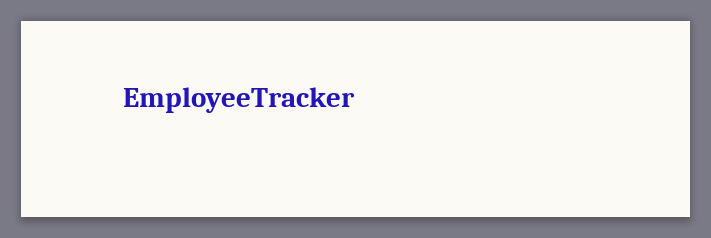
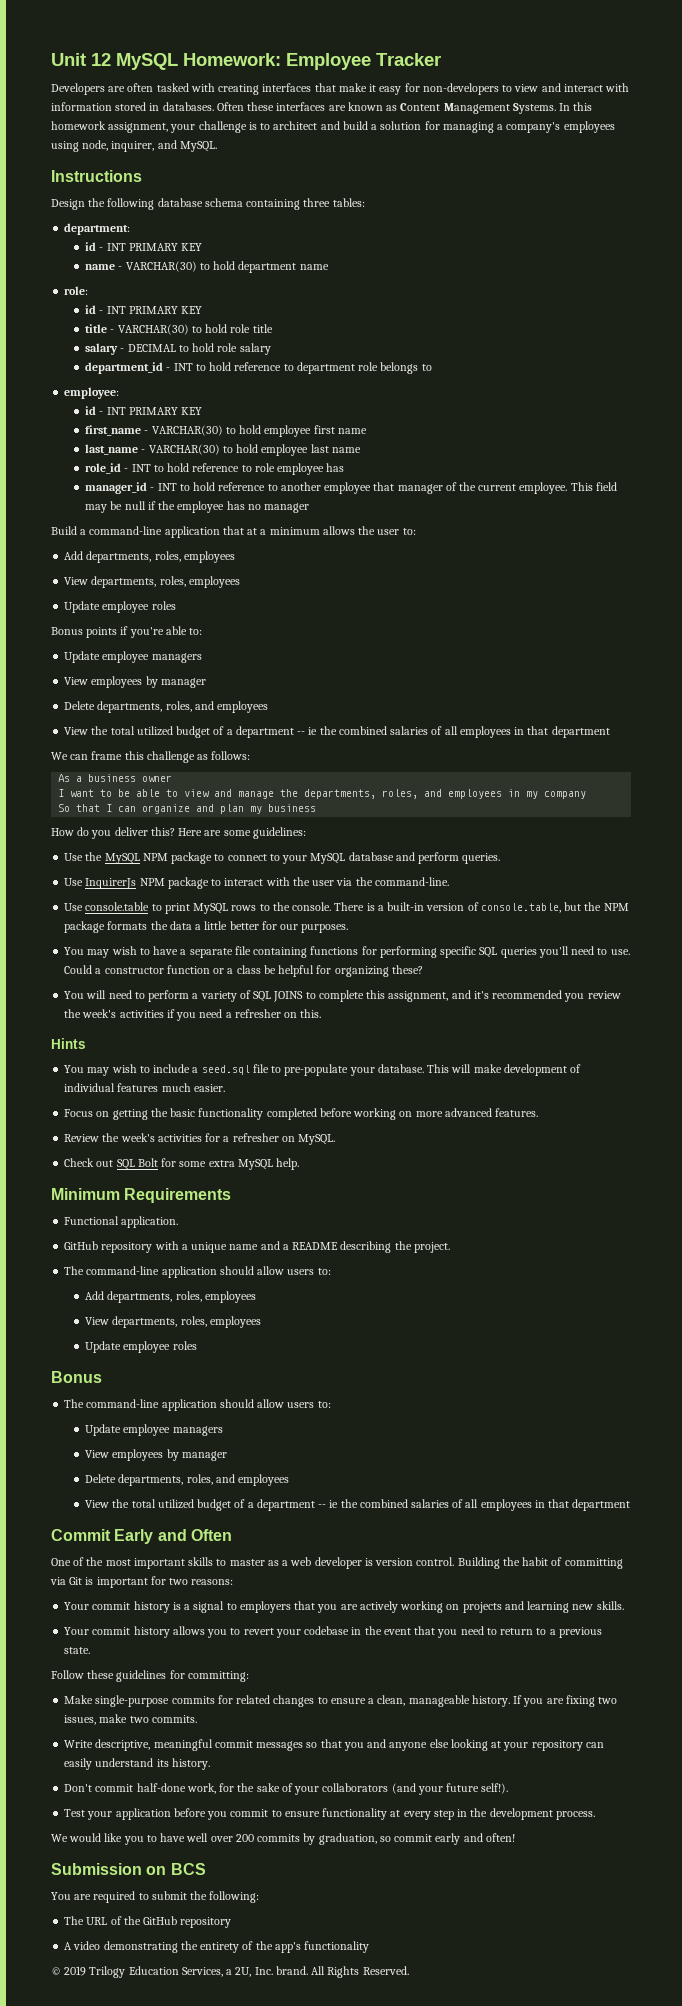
[123,87,355,113] EmployeeTracker -> [51,53,441,70] [51,83,630,95] [51,102,593,114] [51,121,615,133] [51,140,217,152] [51,170,142,182] [51,198,365,210] [64,223,131,235] [85,242,203,251] [85,261,329,273] [64,286,89,295] [85,305,203,314] [85,324,273,335] [85,343,271,355] [85,362,432,374] [64,387,120,399] [85,406,203,415] [85,425,367,437] [85,444,361,456] [85,463,345,475] [85,482,617,494] [85,501,310,513] [51,526,416,538] [64,551,235,563] [64,576,240,588] [64,601,176,613] [51,626,203,638] [64,651,202,663] [64,676,206,688] [64,701,269,713] [64,726,610,738] [51,751,251,763] [58,774,173,782] [58,789,587,799] [58,804,317,814] [51,827,306,839] [64,852,501,864] [64,877,449,889] [64,902,629,914] [64,921,349,933] [64,946,630,958] [64,965,423,977] [64,990,621,1002] [64,1009,322,1021] [51,1038,86,1049] [64,1064,582,1076] [64,1083,225,1092] [64,1108,539,1120] [64,1133,336,1145] [64,1158,300,1170] [51,1188,232,1203] [64,1216,179,1228] [64,1241,450,1253] [64,1266,331,1278] [85,1291,256,1303] [85,1316,261,1328] [85,1341,197,1353] [51,1371,102,1383] [64,1399,331,1411] [85,1424,223,1436] [85,1449,227,1461] [85,1474,290,1486] [85,1499,631,1511] [51,1529,232,1544] [51,1557,623,1569] [50,1576,234,1588] [64,1601,624,1613] [64,1626,602,1638] [64,1647,91,1654] [51,1670,249,1682] [64,1695,618,1707] [64,1714,197,1725] [64,1739,604,1751] [64,1758,210,1770] [64,1783,509,1795] [64,1808,595,1820] [51,1833,515,1845] [51,1863,206,1875] [51,1891,260,1903] [64,1916,232,1928] [64,1941,370,1953] [51,1966,409,1978] Unit 12 MySQL Homework: Employee Tracker // Developers are often tasked with creating interfaces that make it easy for non-developers to view and interact with information stored in databases. Often these interfaces are known as Content Management Systems. In this homework assignment, your challenge is to architect and build a solution for managing a company's employees using node, inquirer, and MySQL. // Instructions // Design the following database schema containing three tables: // department: // id - INT PRIMARY KEY // name - VARCHAR(30) to hold department name // role: // id - INT PRIMARY KEY // title - VARCHAR(30) to hold role title // salary - DECIMAL to hold role salary // department_id - INT to hold reference to department role belongs to // employee: // id - INT PRIMARY KEY // first_name - VARCHAR(30) to hold employee first name // last_name - VARCHAR(30) to hold employee last name // role_id - INT to hold reference to role employee has // manager_id - INT to hold reference to another employee that manager of the current employee. This field may be null if the employee has no manager // Build a command-line application that at a minimum allows the user to: // Add departments, roles, employees // View departments, roles, employees // Update employee roles // Bonus points if you're able to: // Update employee managers // View employees by manager // Delete departments, roles, and employees // View the total utilized budget of a department -- ie the combined salaries of all employees in that department // We can frame this challenge as follows: // As a business owner // I want to be able to view and manage the departments, roles, and employees in my company // So that I can organize and plan my business // How do you deliver this? Here are some guidelines: // Use the MySQL NPM package to connect to your MySQL database and perform queries. // Use InquirerJs NPM package to interact with the user via the command-line. // Use console.table to print MySQL rows to the console. There is a built-in version of console.table, but the NPM package formats the data a little better for our purposes. // You may wish to have a separate file containing functions for performing specific SQL queries you'll need to use. Could a constructor function or a class be helpful for organizing these? // You will need to perform a variety of SQL JOINS to complete this assignment, and it's recommended you review the week's activities if you need a refresher on this. // Hints // You may wish to include a seed.sql file to pre-populate your database. This will make development of individual features much easier. // Focus on getting the basic functionality completed before working on more advanced features. // Review the week's activities for a refresher on MySQL. // Check out SQL Bolt for some extra MySQL help. // Minimum Requirements // Functional application. // GitHub repository with a unique name and a README describing the project. // The command-line application should allow users to: // Add departments, roles, employees // View departments, roles, employees // Update employee roles // Bonus // The command-line application should allow users to: // Update employee managers // View employees by manager // Delete departments, roles, and employees // View the total utilized budget of a department -- ie the combined salaries of all employees in that department // Commit Early and Often // One of the most important skills to master as a web developer is version control. Building the habit of committing via Git is important for two reasons: // Your commit history is a signal to employers that you are actively working on projects and learning new skills. // Your commit history allows you to revert your codebase in the event that you need to return to a previous state. // Follow these guidelines for committing: // Make single-purpose commits for related changes to ensure a clean, manageable history. If you are fixing two issues, make two commits. // Write descriptive, meaningful commit messages so that you and anyone else looking at your repository can easily understand its history. // Don't commit half-done work, for the sake of your collaborators (and your future self!). // Test your application before you commit to ensure functionality at every step in the development process. // We would like you to have well over 200 commits by graduation, so commit early and often! // Submission on BCS // You are required to submit the following: // The URL of the GitHub repository // A video demonstrating the entirety of the app's functionality // © 2019 Trilogy Education Services, a 2U, Inc. brand. All Rights Reserved.

